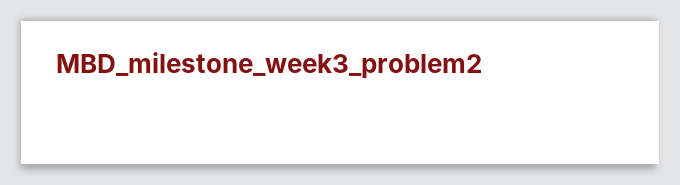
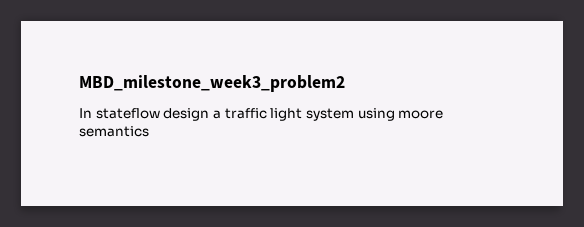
(482, 65) none -> [79,108,444,121] [79,126,149,137] // In stateflow design a traffic light system using moore semantics

